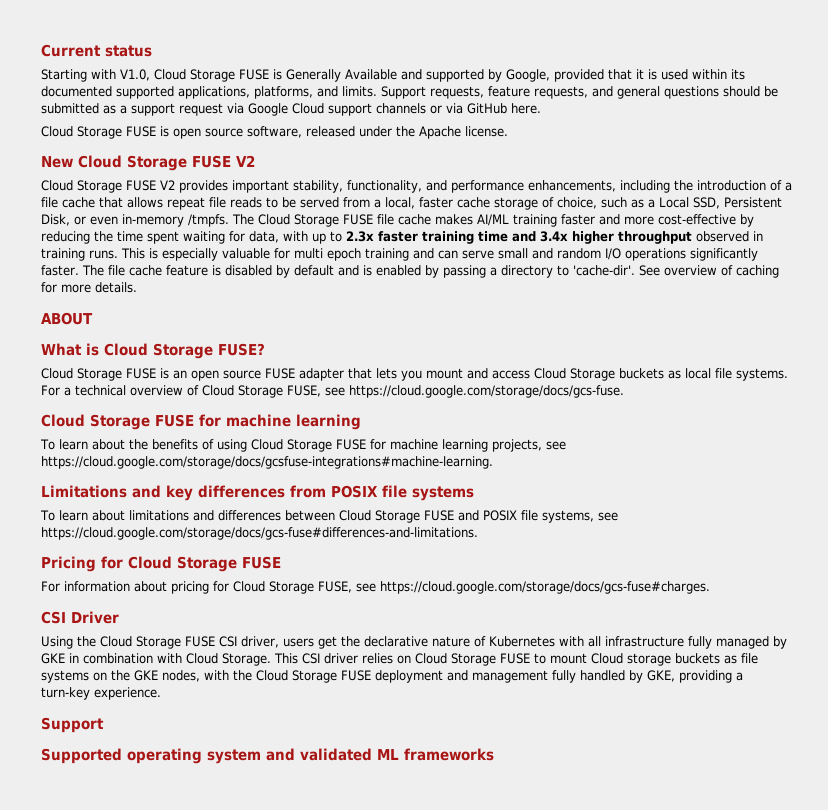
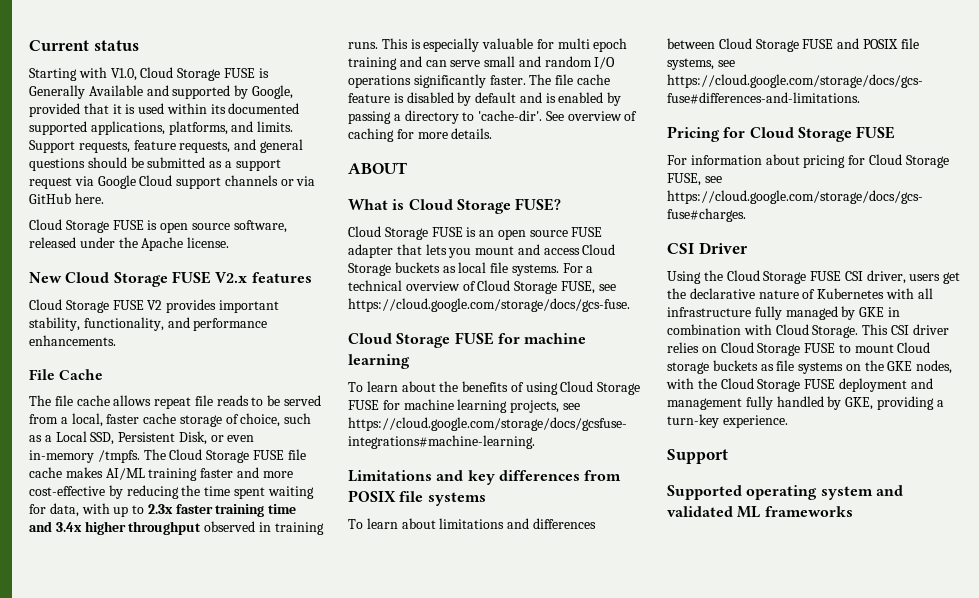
[236,155,255,167] V2 -> [215,272,312,283] V2.x features
[528,180,792,193] [41,197,123,208] enhancements, including the introduction of a file cache that -> [29,335,116,346] [29,369,104,380] [29,395,110,406] enhancements. // File Cache // The file cache

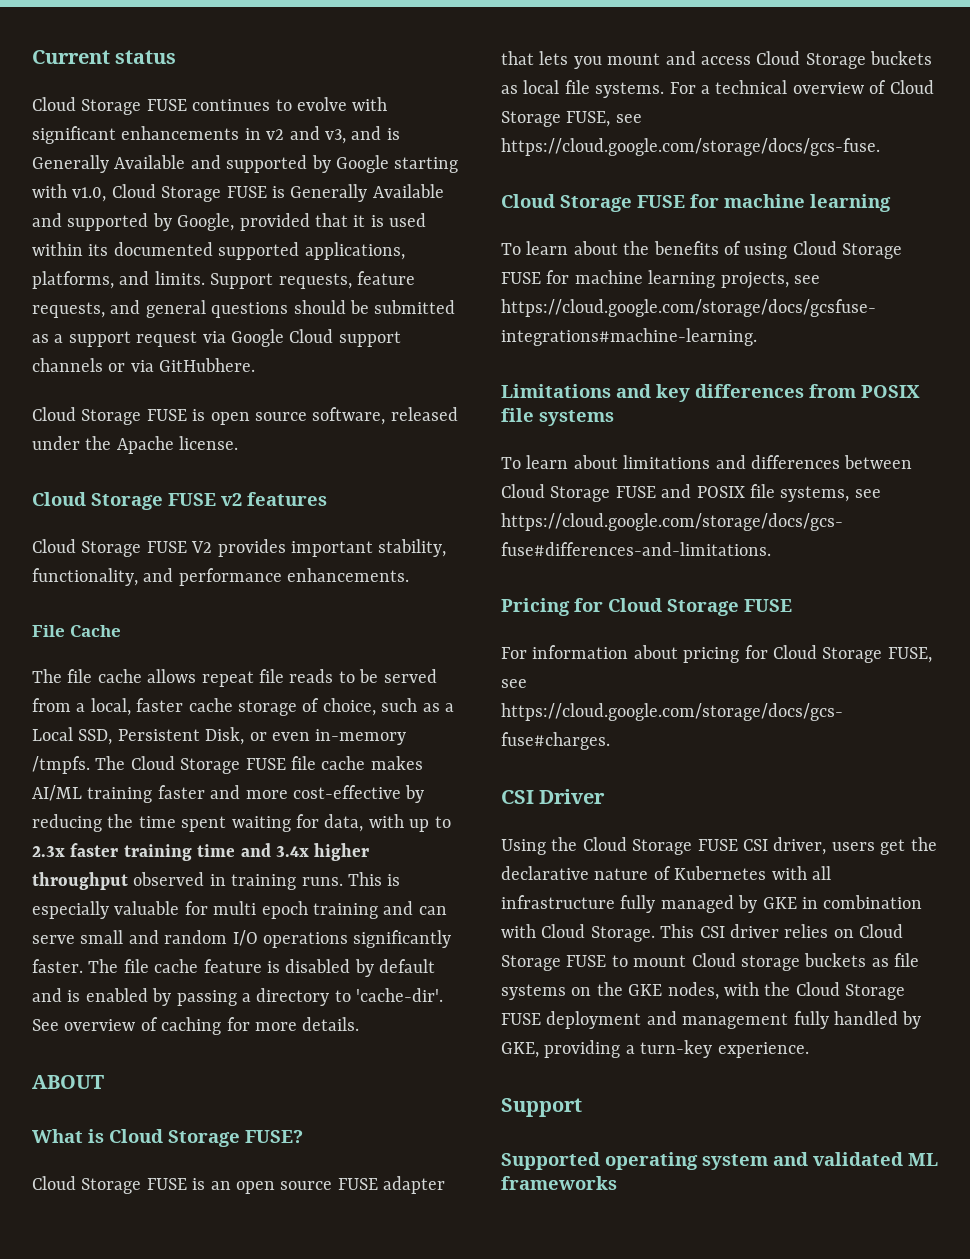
[29,67,137,81] Starting with V1.0, -> [32,97,388,115] [32,126,400,144] [32,155,459,173] [32,184,107,202] Cloud Storage FUSE continues to evolve with significant enhancements in v2 and v3, and is Generally Available and supported by Google starting with v1.0,
[29,193,104,204] GitHub here. -> [159,358,256,372] GitHubhere.
[29,271,248,287] New Cloud Storage FUSE V2.x -> [32,492,242,510] Cloud Storage FUSE v2

